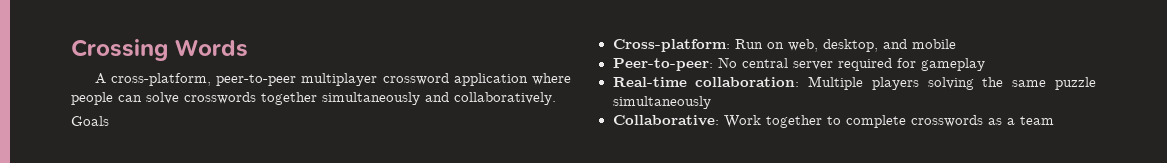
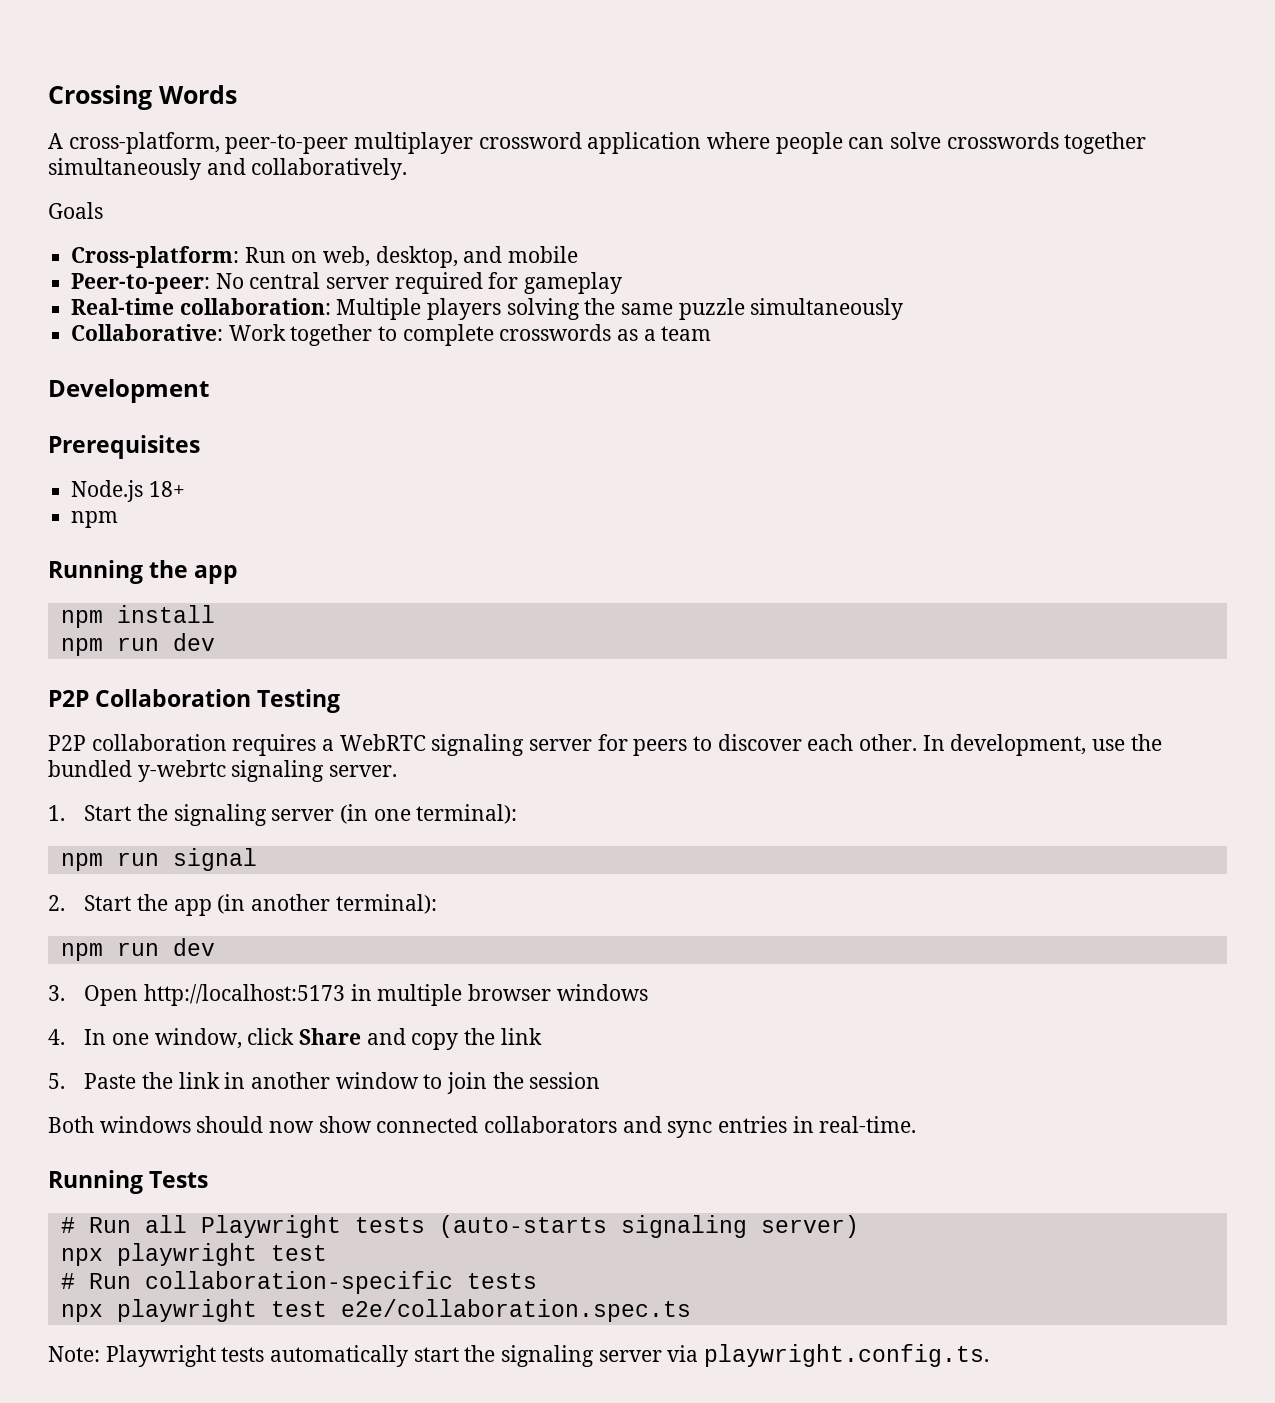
(1054, 120) none -> [48,379,209,403] [48,435,200,459] [71,480,185,502] [71,511,119,528] [48,560,239,584] [60,605,215,628] [60,633,215,656] [48,689,341,713] [48,734,1162,756] [48,760,398,782] [48,804,518,826] [60,848,257,871] [48,894,437,916] [60,938,215,961] [48,984,648,1006] [48,1028,542,1050] [48,1072,601,1094] [48,1116,917,1138] [48,1170,209,1194] [60,1215,859,1238] [60,1243,327,1266] [60,1271,537,1294] [60,1299,691,1322] [48,1344,990,1367] // Development // Prerequisites // Node.js 18+ // npm // Running the app // npm install // npm run dev // P2P Collaboration Testing // P2P collaboration requires a WebRTC signaling server for peers to discover each other. In development, use the bundled y-webrtc signaling server. // 1. Start the signaling server (in one terminal): // npm run signal // 2. Start the app (in another terminal): // npm run dev // 3. Open http://localhost:5173 in multiple browser windows // 4. In one window, click Share and copy the link // 5. Paste the link in another window to join the session // Both windows should now show connected collaborators and sync entries in real-time. // Running Tests // # Run all Playwright tests (auto-starts signaling server) // npx playwright test // # Run collaboration-specific tests // npx playwright test e2e/collaboration.spec.ts // Note: Playwright tests automatically start the signaling server via playwright.config.ts.

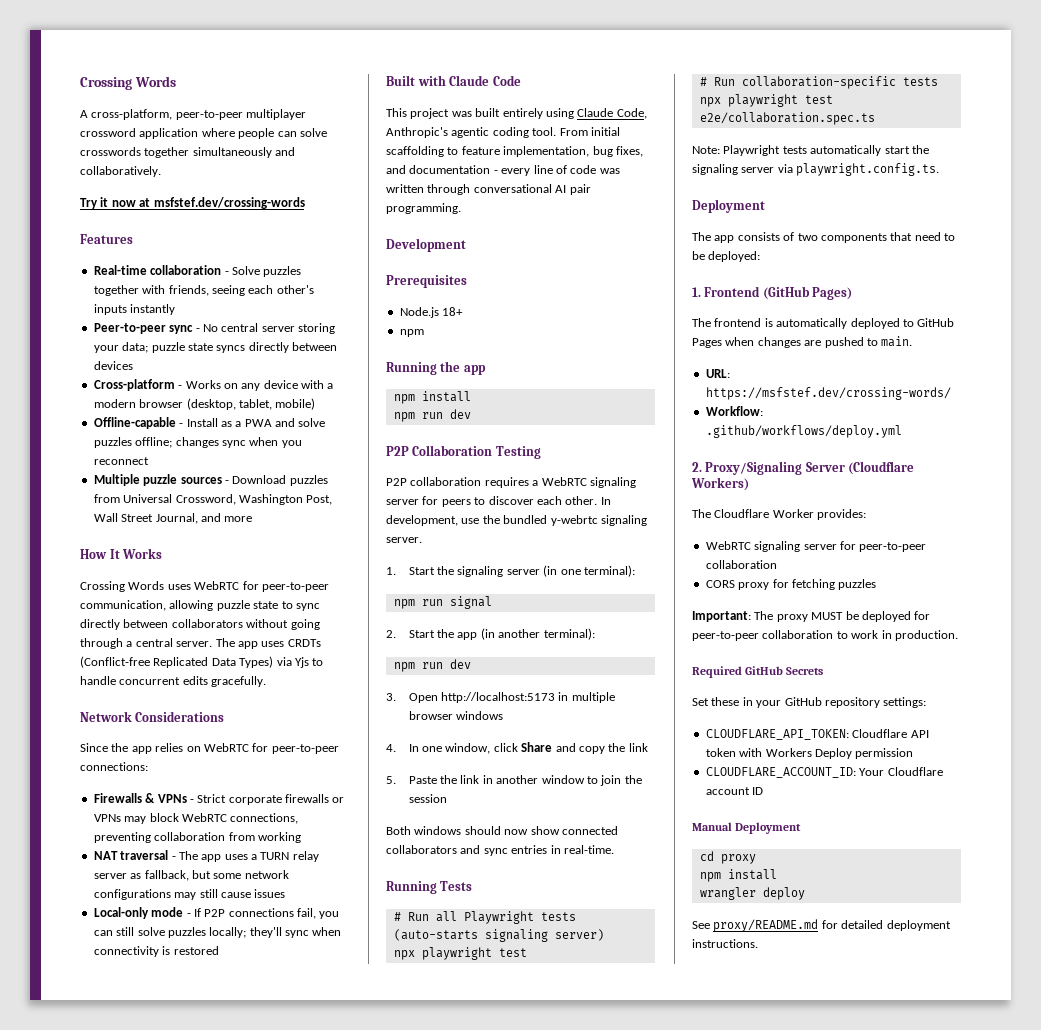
[48,202,103,219] [71,246,579,268] [71,272,623,294] [71,298,904,320] [71,324,712,346] Goals // Cross-platform: Run on web, desktop, and mobile // Peer-to-peer: No central server required for gameplay // Real-time collaboration: Multiple players solving the same puzzle simultaneously // Collaborative: Work together to complete crosswords as a team -> [80,197,305,209] [80,234,133,244] [93,265,302,277] [93,285,314,296] [93,304,176,315] [93,323,335,334] [93,342,337,353] [93,361,133,370] [93,379,334,391] [93,398,316,410] [93,417,326,429] [93,437,302,448] [93,457,149,465] [93,474,328,486] [93,494,333,505] [93,513,253,524] [80,548,163,559] [80,581,329,592] [80,600,320,611] [80,619,320,630] [80,638,321,649] [80,656,324,668] [80,676,267,687] [80,711,225,722] [80,743,339,754] [80,762,148,771] [93,793,345,805] [93,813,299,824] [93,832,301,843] [93,850,319,862] [93,870,289,881] [93,889,286,900] [93,907,340,919] [93,927,342,938] [93,946,219,957] [386,75,521,86] [386,108,647,119] [386,127,620,138] [386,146,643,157] [386,165,620,176] [386,184,591,195] [386,203,461,214] Try it now at msfstef.dev/crossing-words // Features // Real-time collaboration - Solve puzzles together with friends, seeing each other's inputs instantly // Peer-to-peer sync - No central server storing your data; puzzle state syncs directly between devices // Cross-platform - Works on any device with a modern browser (desktop, tablet, mobile) // Offline-capable - Install as a PWA and solve puzzles offline; changes sync when you reconnect // Multiple puzzle sources - Download puzzles from Universal Crossword, Washington Post, Wall Street Journal, and more // How It Works // Crossing Words uses WebRTC for peer-to-peer communication, allowing puzzle state to sync directly between collaborators without going through a central server. The app uses CRDTs (Conflict-free Replicated Data Types) via Yjs to handle concurrent edits gracefully. // Network Considerations // Since the app relies on WebRTC for peer-to-peer connections: // Firewalls & VPNs - Strict corporate firewalls or VPNs may block WebRTC connections, preventing collaboration from working // NAT traversal - The app uses a TURN relay server as fallback, but some network configurations may still cause issues // Local-only mode - If P2P connections fail, you can still solve puzzles locally; they'll sync when connectivity is restored // Built with Claude Code // This project was built entirely using Claude Code, Anthropic's agentic coding tool. From initial scaffolding to feature implementation, bug fixes, and documentation - every line of code was written through conversational AI pair programming.
(990, 1355) none -> [692,199,765,213] [692,232,955,243] [692,251,761,262] [692,286,853,300] [692,318,955,329] [692,336,913,348] [705,369,730,378] [705,387,951,400] [705,406,763,416] [705,425,902,438] [692,461,915,475] [691,477,749,491] [692,509,867,520] [705,541,927,552] [705,560,777,569] [705,579,877,590] [692,611,931,622] [692,630,958,641] [692,666,824,678] [692,697,927,708] [705,729,929,740] [705,748,914,759] [705,767,943,778] [705,787,764,795] [692,822,802,834] [699,851,756,864] [699,869,777,882] [699,887,805,900] [692,919,951,932] [692,939,758,948] // Deployment // The app consists of two components that need to be deployed: // 1. Frontend (GitHub Pages) // The frontend is automatically deployed to GitHub Pages when changes are pushed to main. // URL: https://msfstef.dev/crossing-words/ // Workflow: .github/workflows/deploy.yml // 2. Proxy/Signaling Server (Cloudflare Workers) // The Cloudflare Worker provides: // WebRTC signaling server for peer-to-peer collaboration // CORS proxy for fetching puzzles // Important: The proxy MUST be deployed for peer-to-peer collaboration to work in production. // Required GitHub Secrets // Set these in your GitHub repository settings: // CLOUDFLARE_API_TOKEN: Cloudflare API token with Workers Deploy permission // CLOUDFLARE_ACCOUNT_ID: Your Cloudflare account ID // Manual Deployment // cd proxy // npm install // wrangler deploy // See proxy/README.md for detailed deployment instructions.

